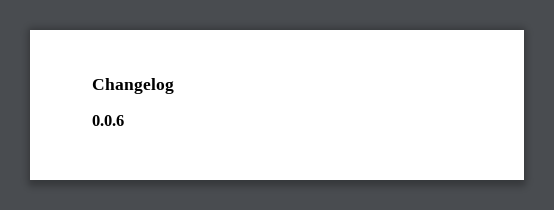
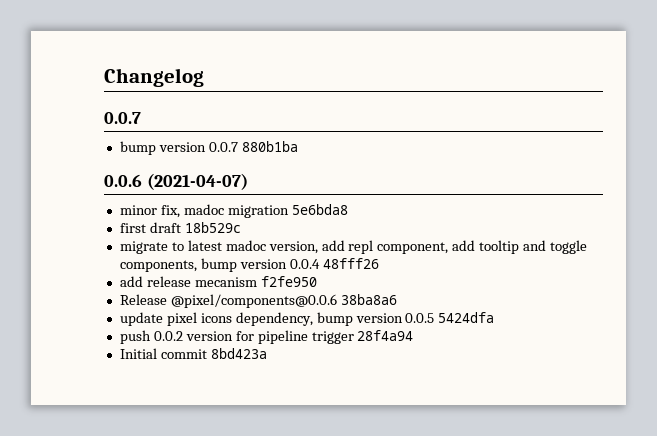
[92,115,124,126] 0.0.6 -> [104,112,141,124] [119,141,298,155] [104,173,248,190] [119,204,348,218] [119,222,241,233] [119,240,588,254] [119,258,379,272] [119,276,317,287] [119,294,397,308] [119,312,495,326] [119,330,414,344] [119,348,267,359] 0.0.7 // bump version 0.0.7 880b1ba // 0.0.6 (2021-04-07) // minor fix, madoc migration 5e6bda8 // first draft 18b529c // migrate to latest madoc version, add repl component, add tooltip and toggle components, bump version 0.0.4 48fff26 // add release mecanism f2fe950 // Release @pixel/components@0.0.6 38ba8a6 // update pixel icons dependency, bump version 0.0.5 5424dfa // push 0.0.2 version for pipeline trigger 28f4a94 // Initial commit 8bd423a

